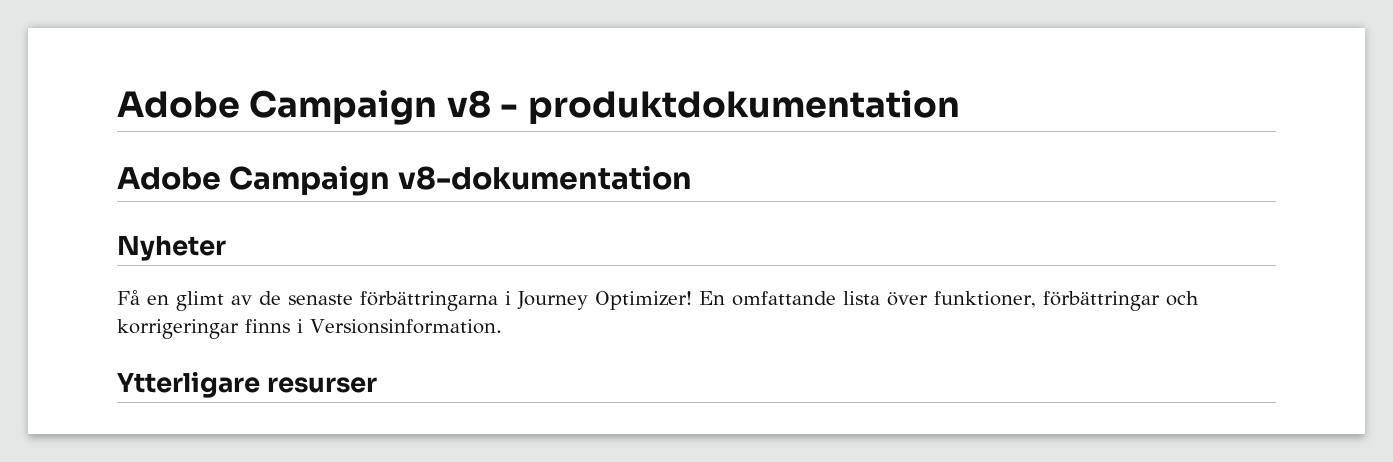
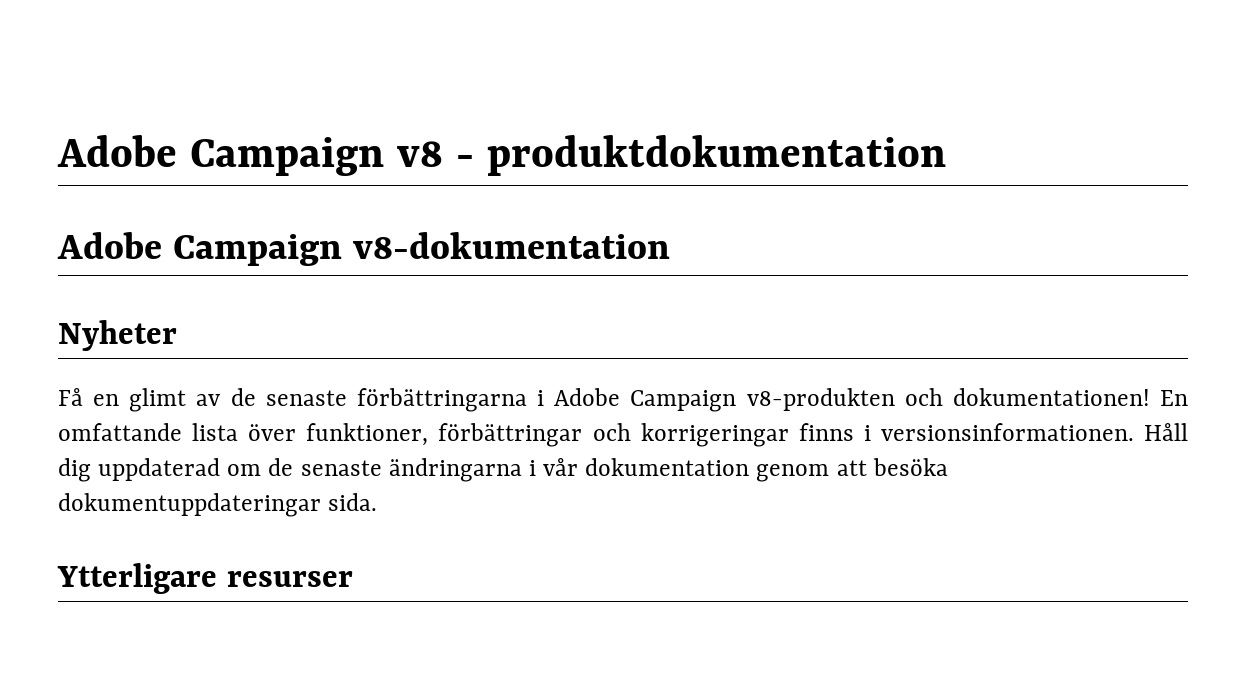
[517,291,692,310] Journey Optimizer! -> [554,388,1150,412] Adobe Campaign v8-produkten och dokumentationen!
[310,319,502,334] Versionsinformation. -> [880,423,1188,441] [58,458,948,482] [58,493,378,517] versionsinformationen. Håll dig uppdaterad om de senaste ändringarna i vår dokumentation genom att besöka dokumentuppdateringar sida.

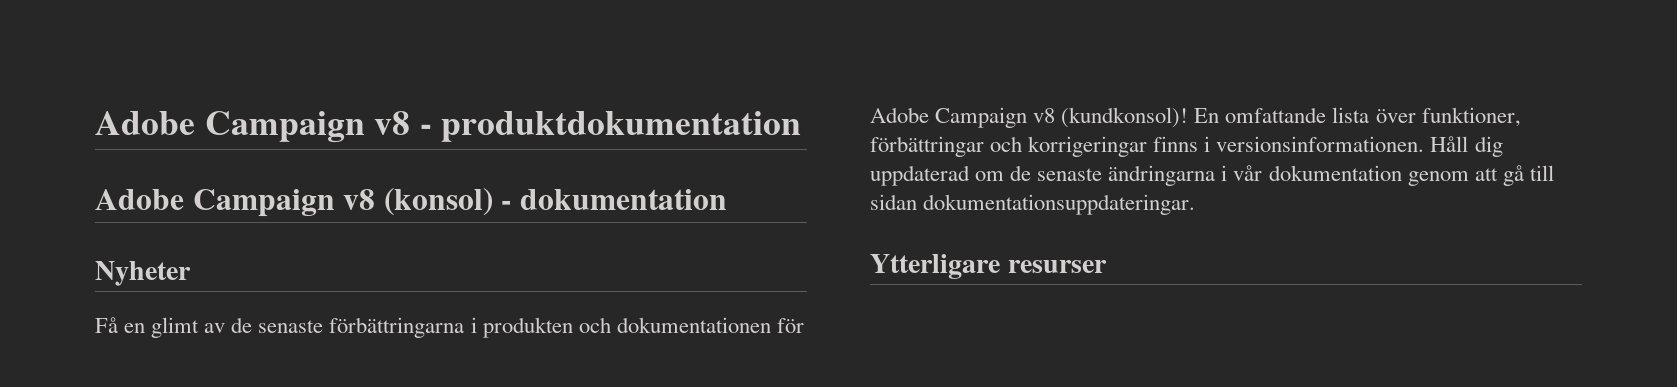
[353,232,671,259] v8-dokumentation -> [343,188,727,216] v8 (konsol) - dokumentation
[554,388,1150,412] Adobe Campaign v8-produkten och dokumentationen! -> [482,317,804,338] [870,107,1189,128] produkten och dokumentationen för Adobe Campaign v8 (kundkonsol)!
[872,458,948,476] [58,493,378,517] besöka dokumentuppdateringar sida. -> [1502,165,1554,186] [870,194,1196,215] gå till sidan dokumentationsuppdateringar.

